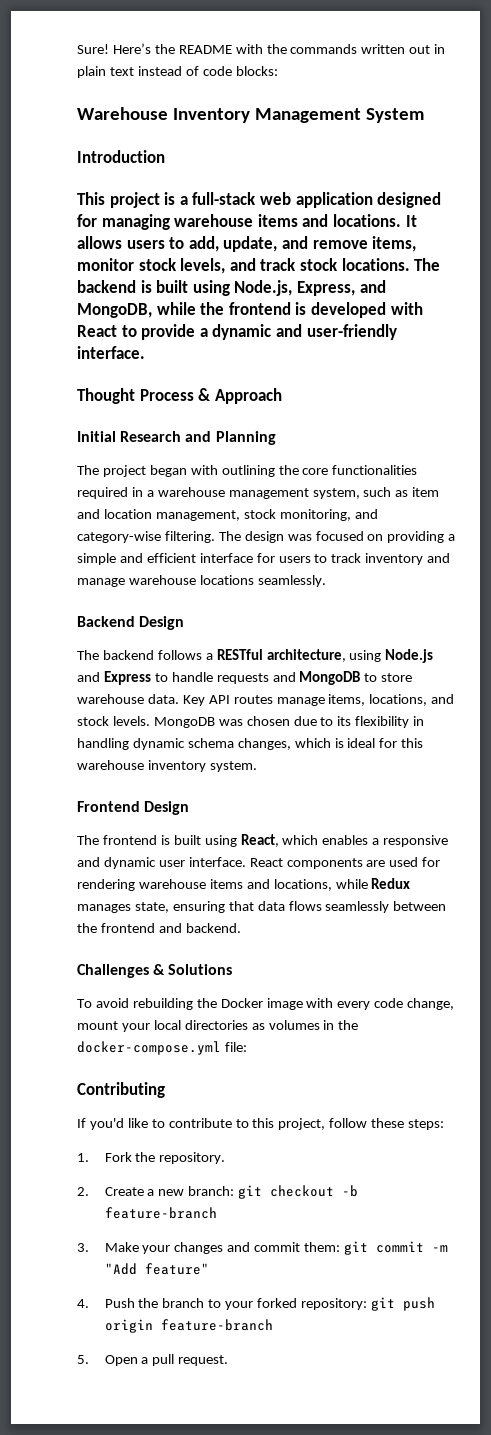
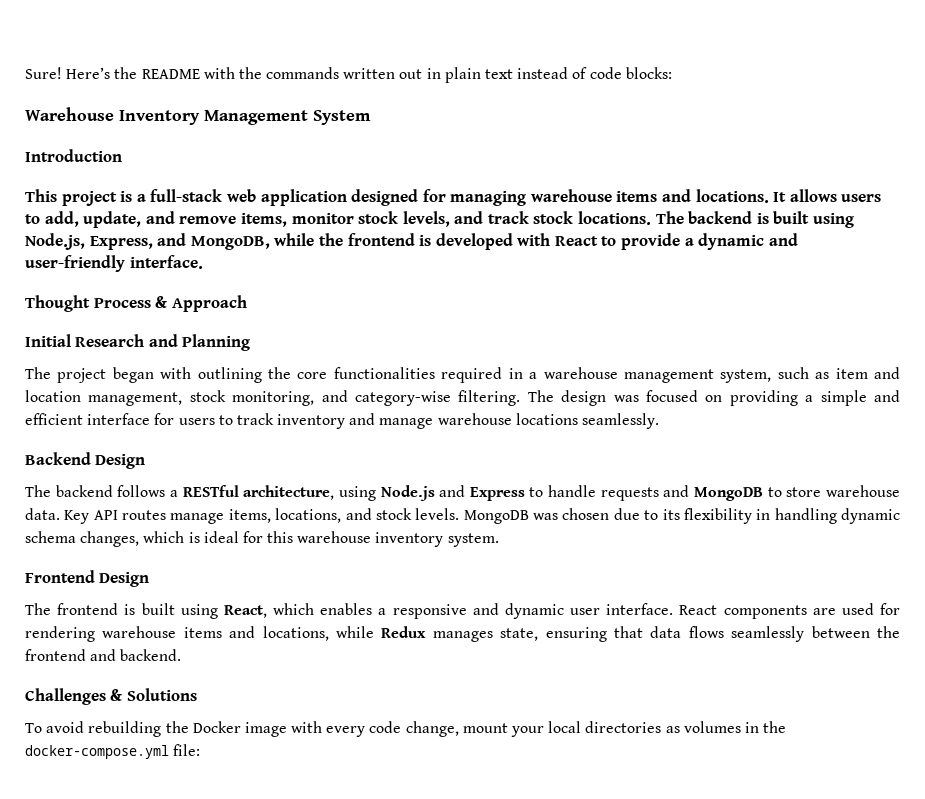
[77,1082,165,1098] [77,1118,445,1130] [77,1152,226,1164] [77,1185,359,1199] [104,1207,217,1219] [77,1241,449,1255] [104,1263,209,1275] [77,1297,435,1311] [104,1319,273,1333] [77,1354,229,1366] // Contributing // If you'd like to contribute to this project, follow these steps: // 1. Fork the repository. // 2. Create a new branch: git checkout -b feature-branch // 3. Make your changes and commit them: git commit -m "Add feature" // 4. Push the branch to your forked repository: git push origin feature-branch // 5. Open a pull request. -> (201, 750) none

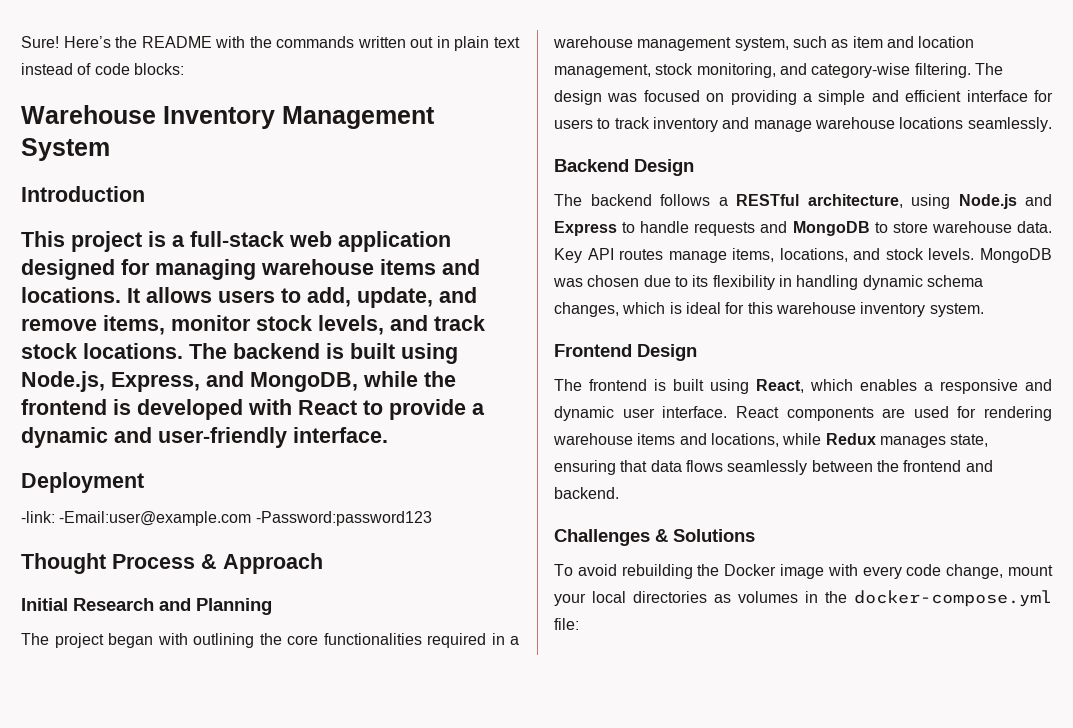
(203, 262) none -> [21,472,144,493] [21,511,432,526] // Deployment // -link: -Email:user@example.com -Password:password123

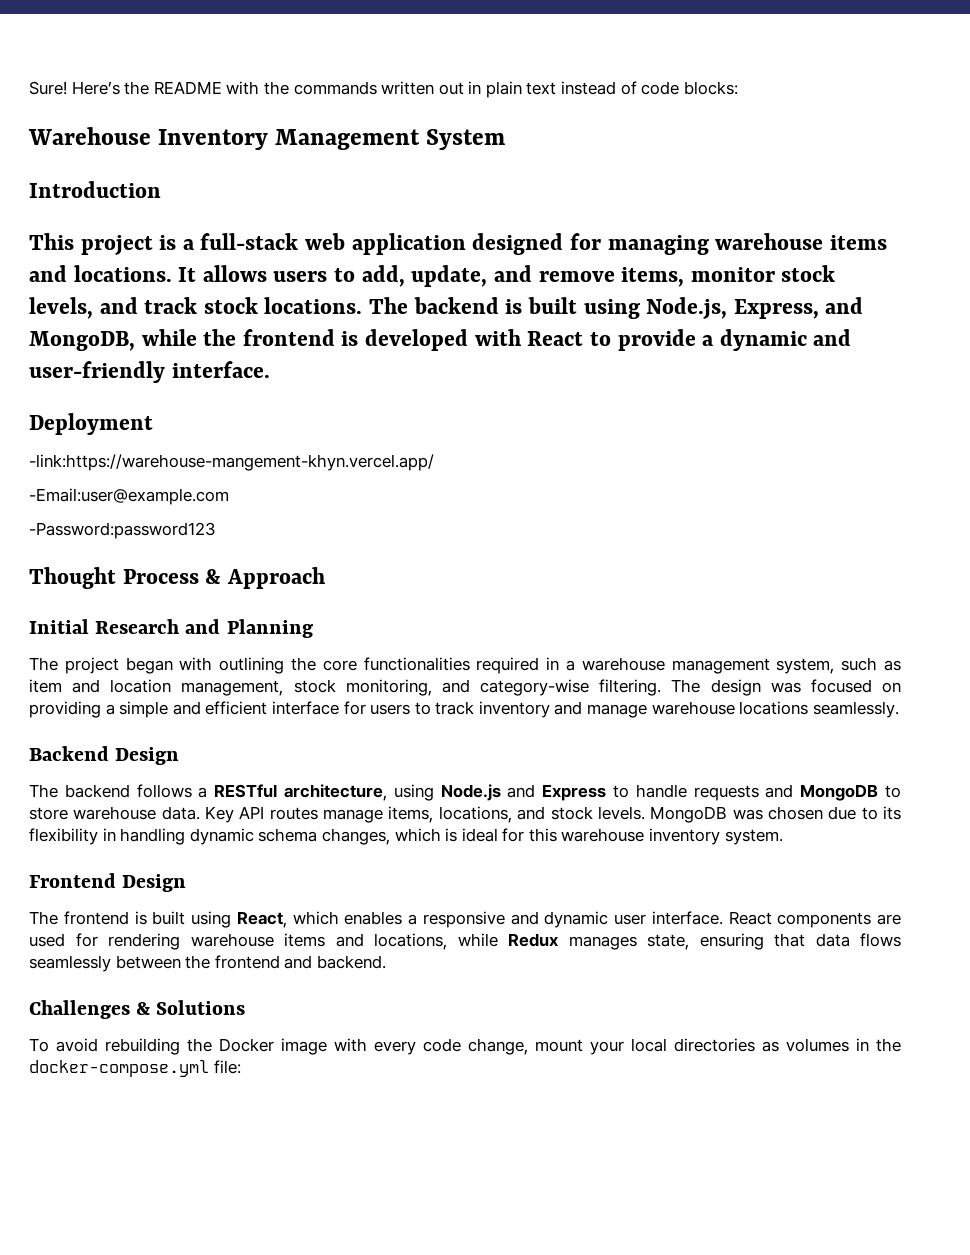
[21,511,55,523] -link: -> [29,454,434,471] -link:https://warehouse-mangement-khyn.vercel.app/ //
(252, 518) none -> (229, 496) //

